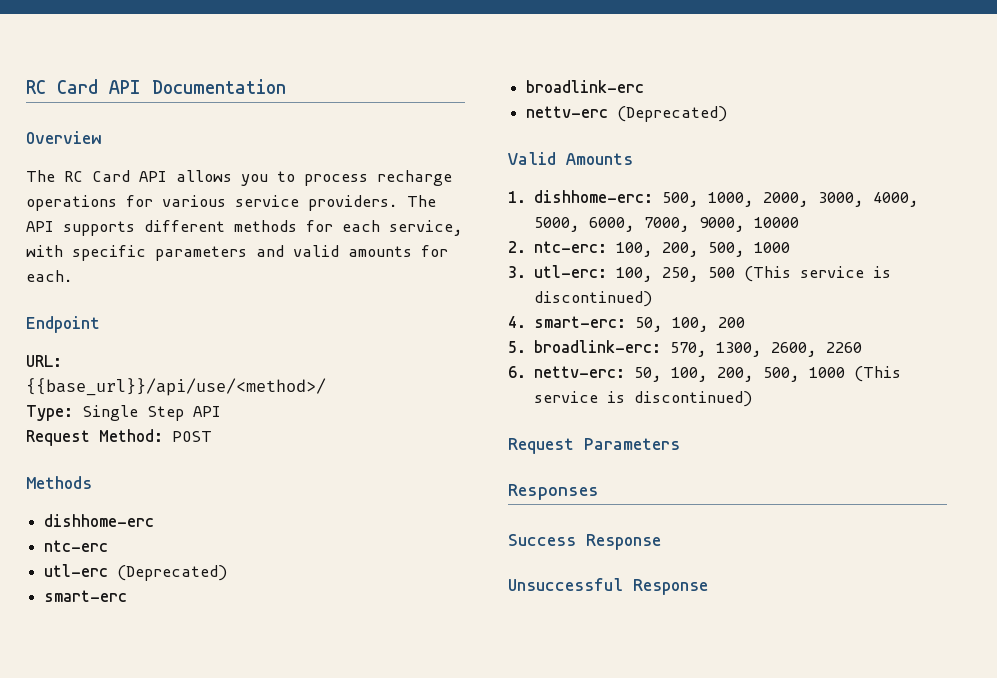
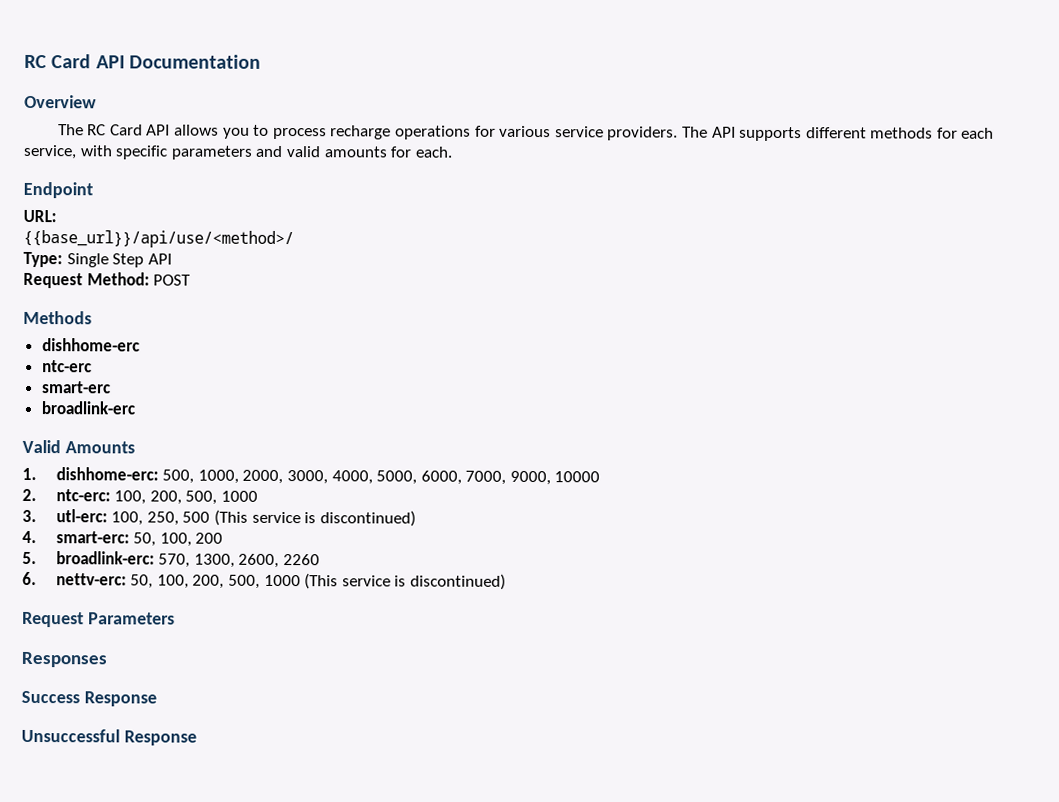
[44,564,228,581] // utl-erc (Deprecated) -> (92, 366) none
[526,106,728,122] // nettv-erc (Deprecated) -> (135, 408) none

